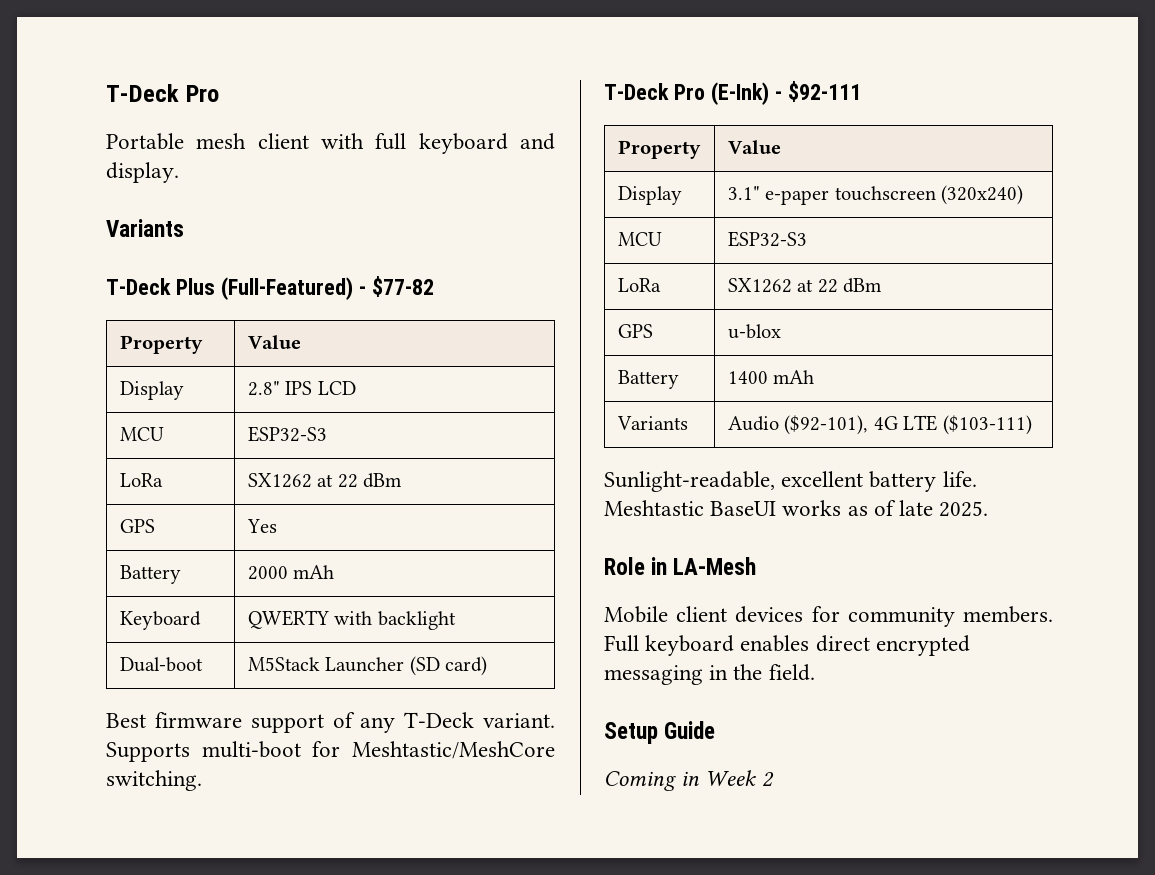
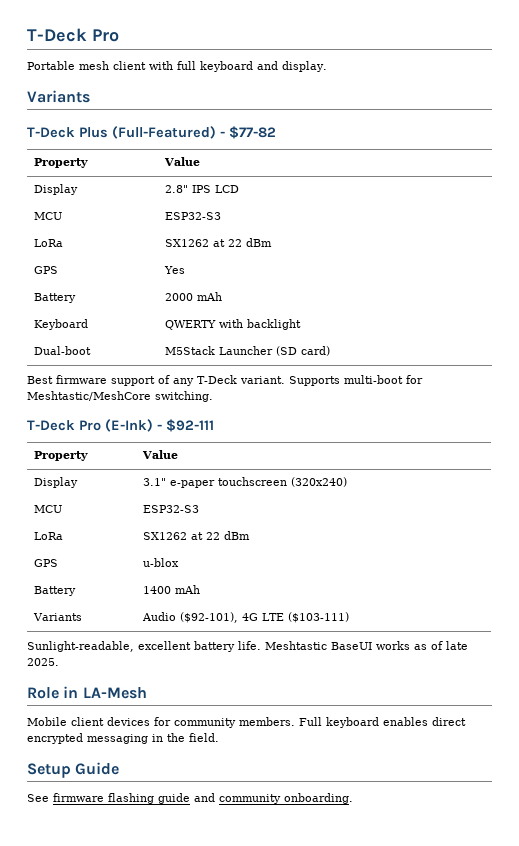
[604,770,774,791] Coming in Week 2 -> [27,793,353,804] See firmware flashing guide and community onboarding.

